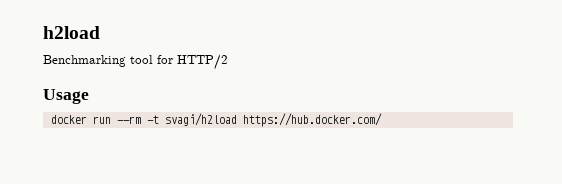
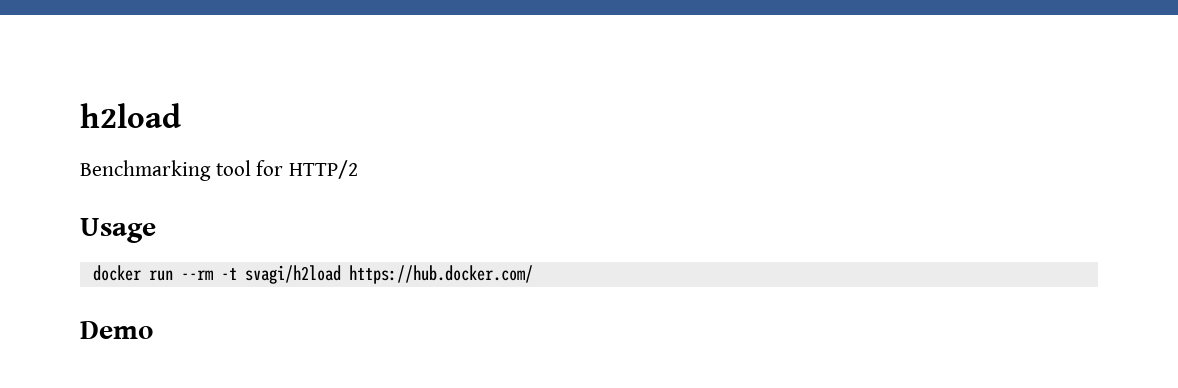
(382, 120) none -> [80,321,153,339] // Demo

